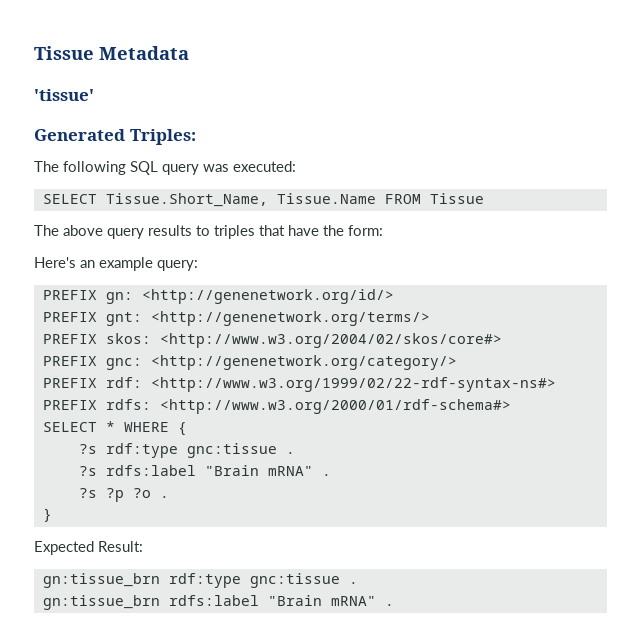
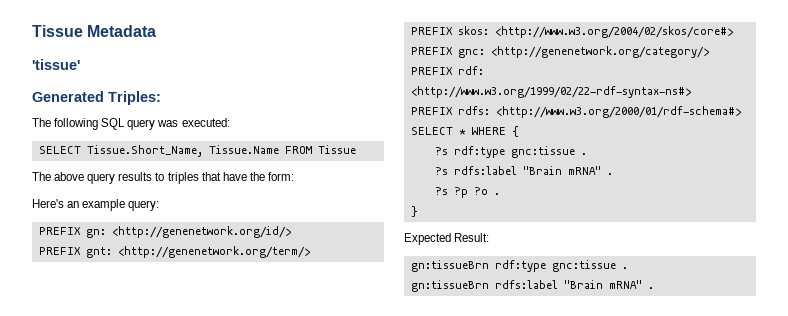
[150,311,430,326] <http://genenetwork.org/terms/> -> [117,246,310,258] <http://genenetwork.org/term/>
[42,573,358,588] [42,595,160,610] gn:tissue_brn rdf:type gnc:tissue . // gn:tissue_brn -> [410,260,628,272] [410,280,489,292] gn:tissueBrn rdf:type gnc:tissue . // gn:tissueBrn

